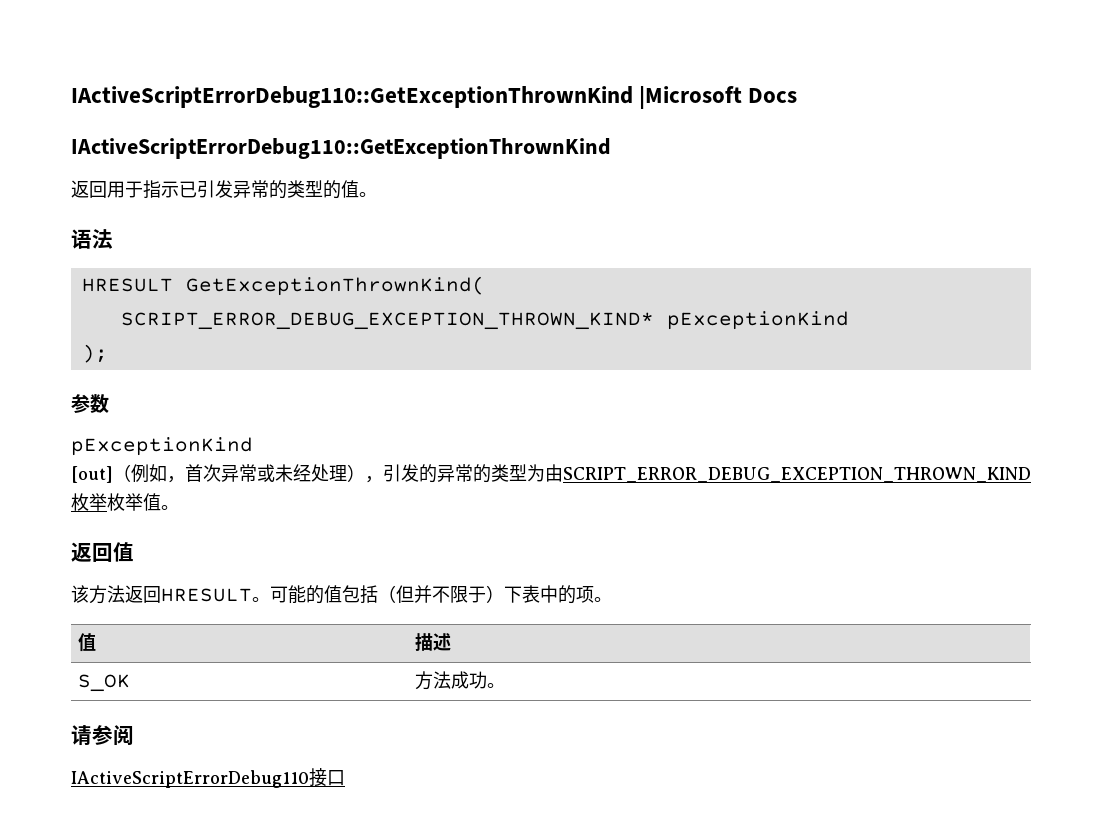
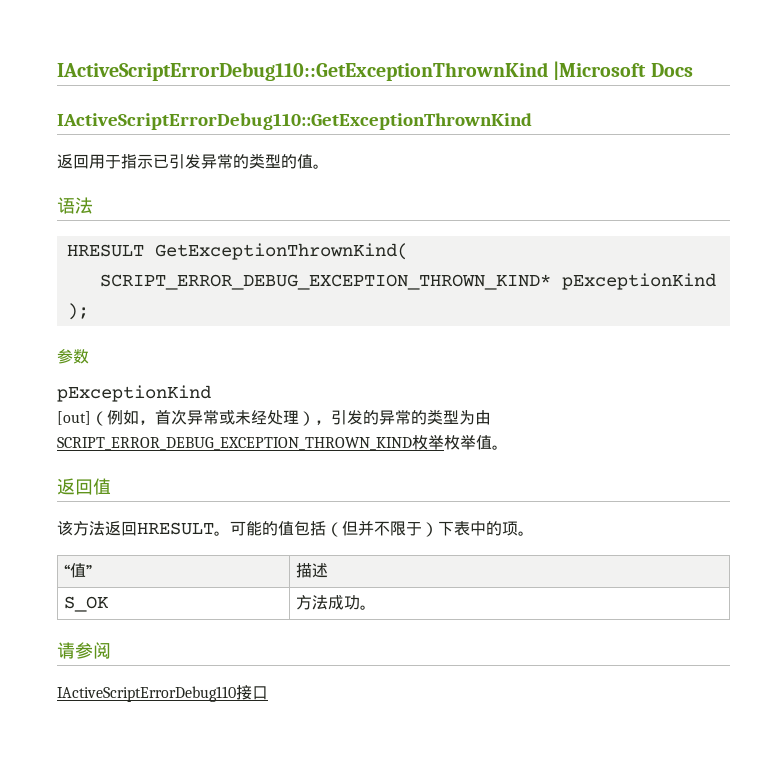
[78,633,97,652] 值 -> [64,563,93,578] “值”

